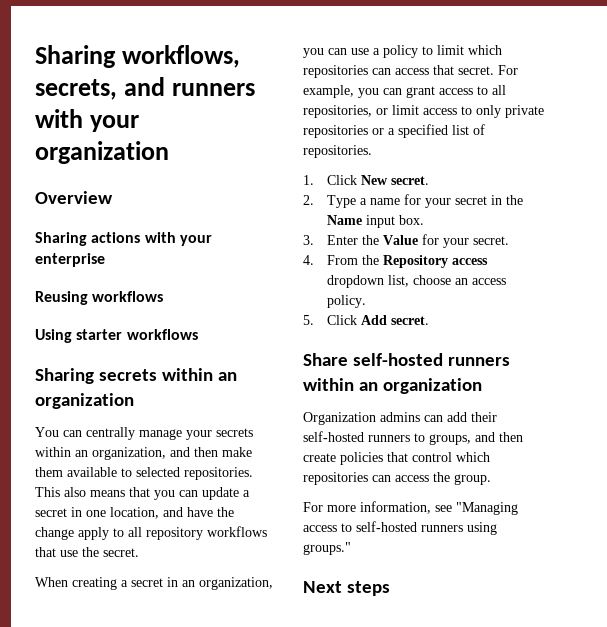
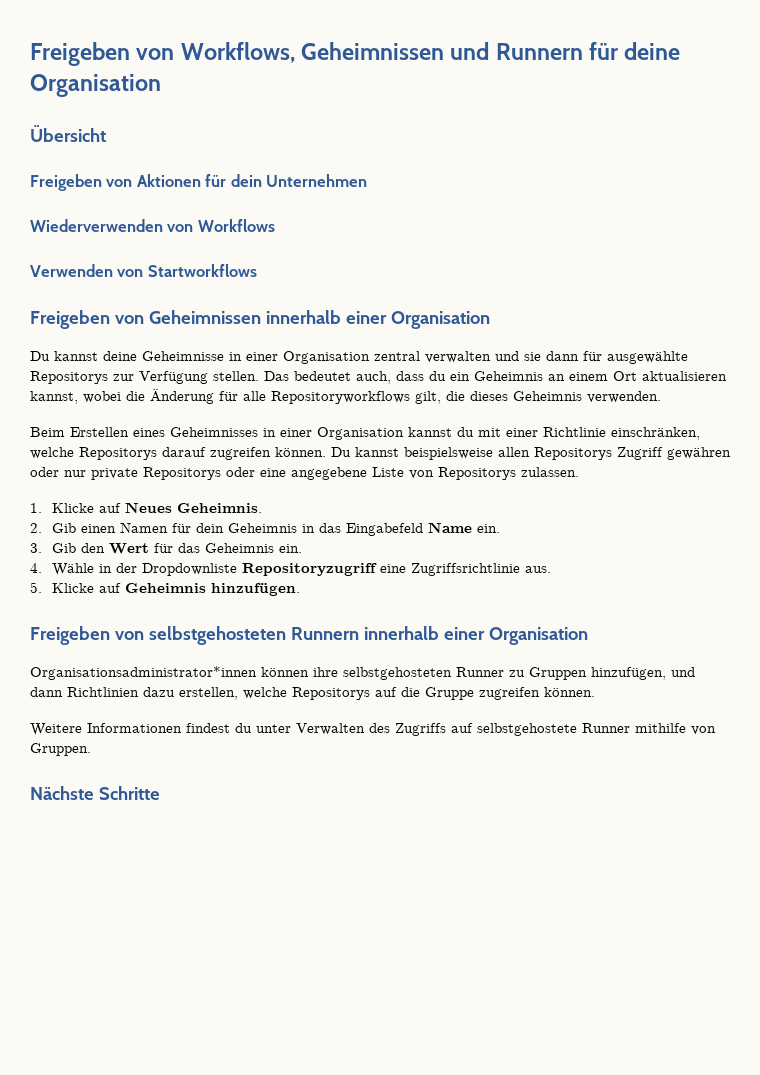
[35,45,240,68] [35,77,255,100] [35,109,139,132] [35,141,169,164] [35,191,113,204] [35,232,212,246] [35,253,105,267] [35,291,164,305] [35,329,198,343] [35,368,238,384] [35,393,134,409] [35,427,253,440] [35,447,252,460] [35,467,253,480] [35,487,250,500] [35,507,234,519] [35,526,267,540] [35,547,139,557] [35,577,273,590] [303,45,502,58] [303,65,518,78] [303,85,506,98] [303,105,544,118] [303,124,485,138] [303,145,372,158] [303,175,429,185] [303,194,523,208] [326,215,424,228] [303,234,509,248] [303,255,488,268] [326,275,506,288] [326,295,366,308] [303,315,429,325] [303,353,511,366] [303,378,483,394] [303,412,497,425] [303,431,523,445] [303,452,490,465] [303,472,491,485] [303,501,518,515] [303,521,497,535] [303,542,351,555] [303,581,391,596] Sharing workflows, secrets, and runners with your organization // Overview // Sharing actions with your enterprise // Reusing workflows // Using starter workflows // Sharing secrets within an organization // You can centrally manage your secrets within an organization, and then make them available to selected repositories. This also means that you can update a secret in one location, and have the change apply to all repository workflows that use the secret. // When creating a secret in an organization, you can use a policy to limit which repositories can access that secret. For example, you can grant access to all repositories, or limit access to only private repositories or a specified list of repositories. // 1. Click New secret. // 2. Type a name for your secret in the Name input box. // 3. Enter the Value for your secret. // 4. From the Repository access dropdown list, choose an access policy. // 5. Click Add secret. // Share self-hosted runners within an organization // Organization admins can add their self-hosted runners to groups, and then create policies that control which repositories can access the group. // For more information, see "Managing access to self-hosted runners using groups." // Next steps -> [30,42,681,66] [30,74,161,97] [30,125,106,142] [30,174,368,191] [30,219,275,232] [30,264,257,277] [30,310,490,329] [30,351,688,364] [30,371,727,384] [30,389,661,404] [30,427,700,440] [30,447,731,460] [30,467,579,480] [30,502,263,513] [30,522,501,536] [30,543,303,554] [30,563,552,576] [30,582,301,596] [30,626,588,645] [30,666,695,680] [30,687,595,700] [30,723,716,736] [30,743,91,756] [30,786,160,800] Freigeben von Workflows, Geheimnissen und Runnern für deine Organisation // Übersicht // Freigeben von Aktionen für dein Unternehmen // Wiederverwenden von Workflows // Verwenden von Startworkflows // Freigeben von Geheimnissen innerhalb einer Organisation // Du kannst deine Geheimnisse in einer Organisation zentral verwalten und sie dann für ausgewählte Repositorys zur Verfügung stellen. Das bedeutet auch, dass du ein Geheimnis an einem Ort aktualisieren kannst, wobei die Änderung für alle Repositoryworkflows gilt, die dieses Geheimnis verwenden. // Beim Erstellen eines Geheimnisses in einer Organisation kannst du mit einer Richtlinie einschränken, welche Repositorys darauf zugreifen können. Du kannst beispielsweise allen Repositorys Zugriff gewähren oder nur private Repositorys oder eine angegebene Liste von Repositorys zulassen. // 1. Klicke auf Neues Geheimnis. // 2. Gib einen Namen für dein Geheimnis in das Eingabefeld Name ein. // 3. Gib den Wert für das Geheimnis ein. // 4. Wähle in der Dropdownliste Repositoryzugriff eine Zugriffsrichtlinie aus. // 5. Klicke auf Geheimnis hinzufügen. // Freigeben von selbstgehosteten Runnern innerhalb einer Organisation // Organisationsadministrator*innen können ihre selbstgehosteten Runner zu Gruppen hinzufügen, und dann Richtlinien dazu erstellen, welche Repositorys auf die Gruppe zugreifen können. // Weitere Informationen findest du unter Verwalten des Zugriffs auf selbstgehostete Runner mithilfe von Gruppen. // Nächste Schritte

